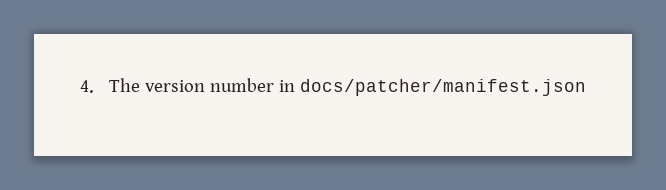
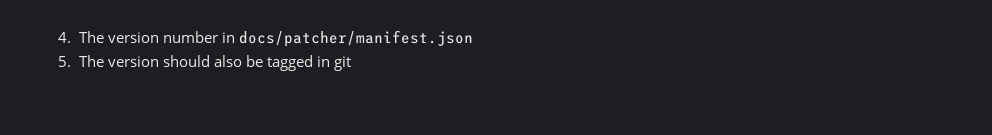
(587, 87) none -> [58,55,351,71] // 5. The version should also be tagged in git

